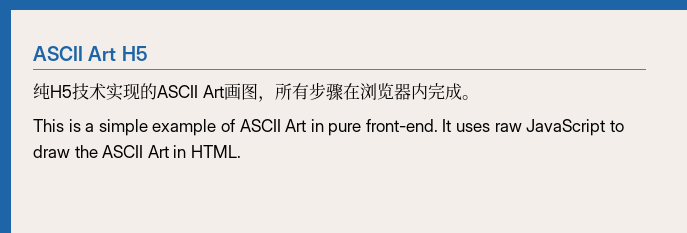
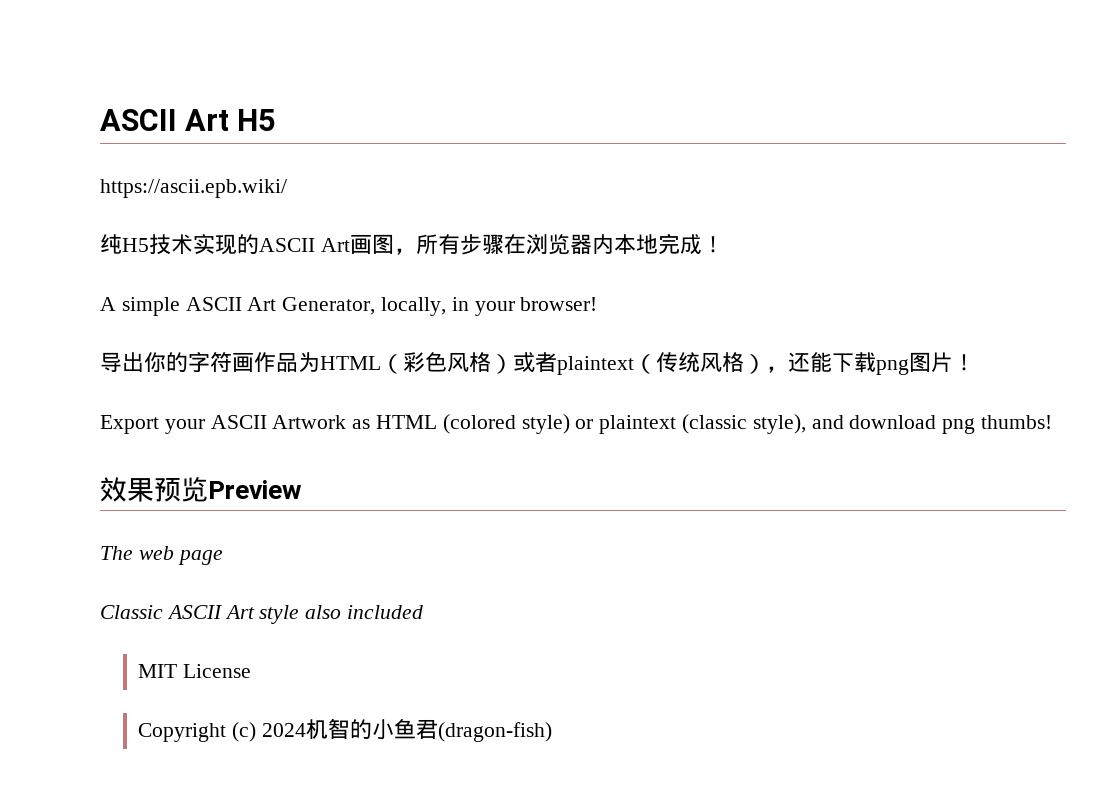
(148, 53) none -> [100,179,287,198] // https://ascii.epb.wiki/
[427,83,479,100] [33,119,624,136] [33,145,241,158] 完成。 // This is a simple example of ASCII Art in pure front-end. It uses raw JavaScript to draw the ASCII Art in HTML. -> [613,233,724,254] [100,297,598,316] [100,352,975,375] [100,414,1053,434] [100,476,302,502] [100,546,223,565] [100,605,424,624] [138,664,252,678] [138,718,552,742] 本地完成！ // A simple ASCII Art Generator, locally, in your browser! // 导出你的字符画作品为HTML（彩色风格）或者plaintext（传统风格），还能下载png图片！ // Export your ASCII Artwork as HTML (colored style) or plaintext (classic style), and download png thumbs! // 效果预览Preview // The web page // Classic ASCII Art style also included // MIT License // Copyright (c) 2024机智的小鱼君(dragon-fish)

